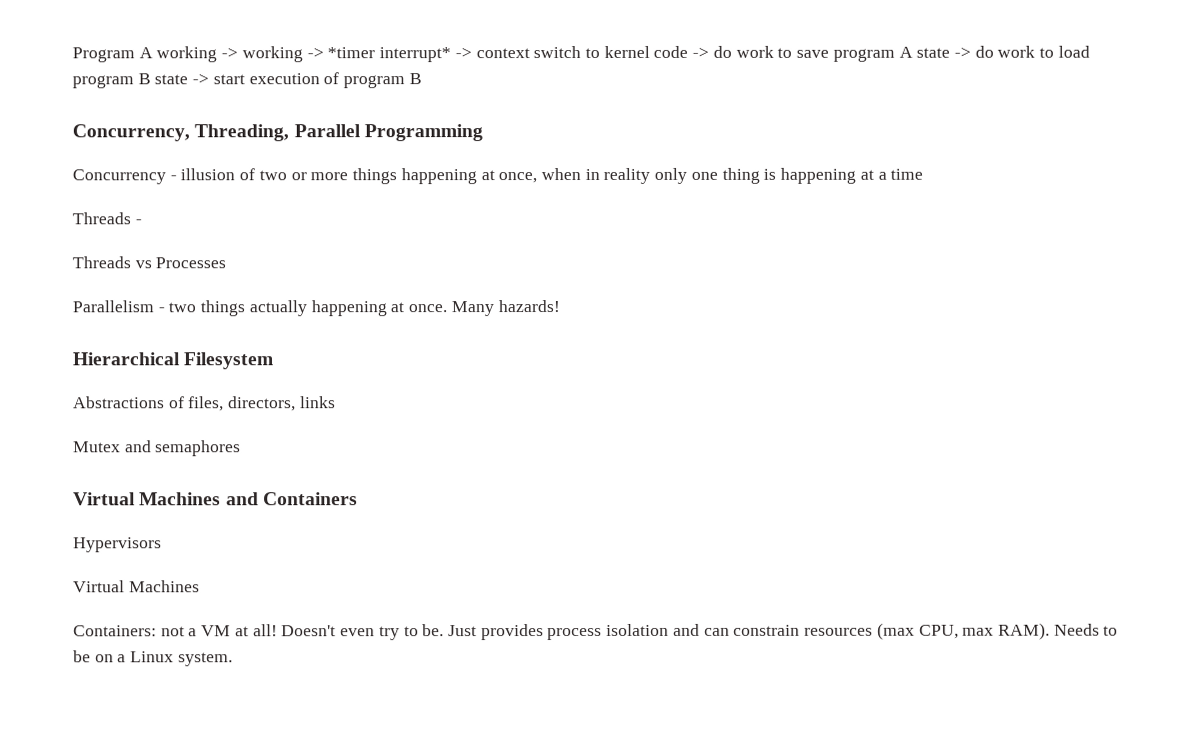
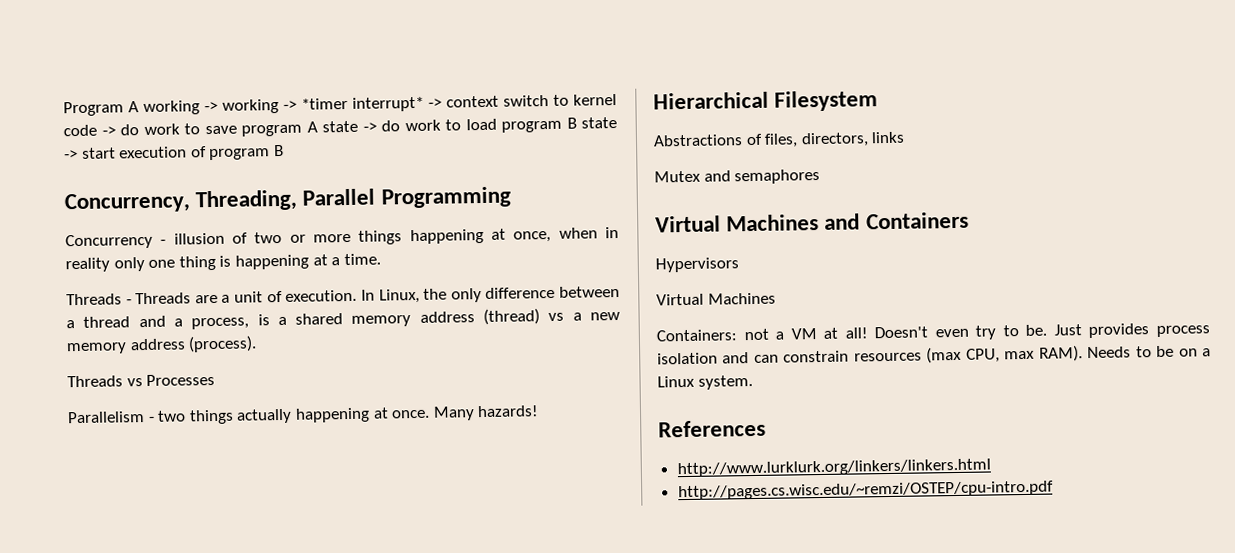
[890,168,924,180] time -> [343,253,381,266] time.
(142, 222) none -> [135,285,620,305] [66,308,621,330] [66,335,258,355] Threads are a unit of execution. In Linux, the only difference between a thread and a process, is a shared memory address (thread) vs a new memory address (process).
(233, 659) none -> [658,419,766,438] [676,458,991,478] [677,480,1054,501] // References // http://www.lurklurk.org/linkers/linkers.html // http://pages.cs.wisc.edu/~remzi/OSTEP/cpu-intro.pdf

